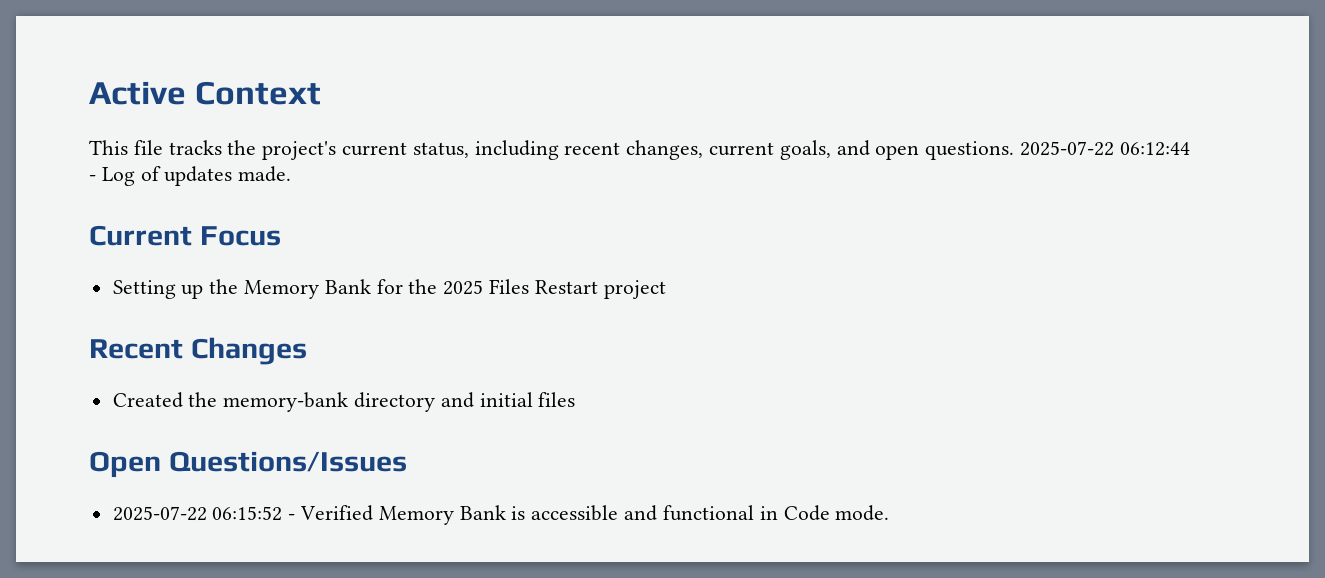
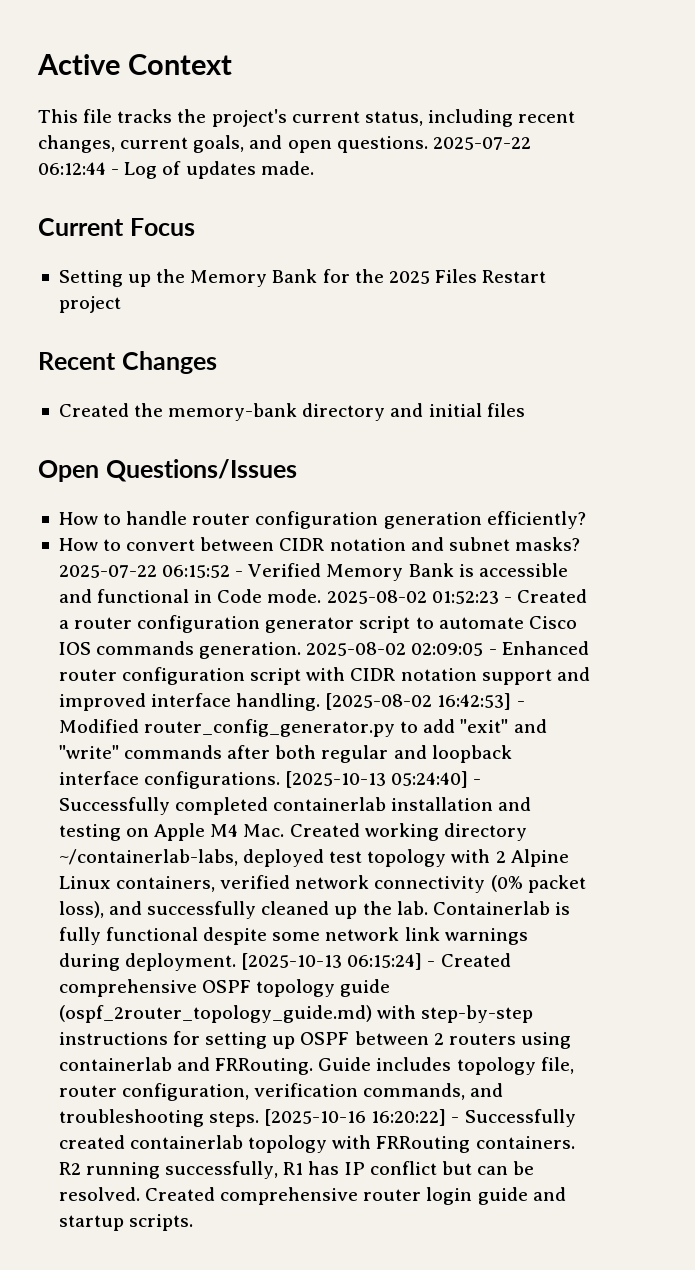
(407, 461) none -> [58,511,586,529] [58,537,580,551] How to handle router configuration generation efficiently? // How to convert between CIDR notation and subnet masks?
(890, 513) none -> [326,589,587,604] [58,615,577,633] [58,641,589,659] [58,667,590,685] [58,693,525,711] [58,719,547,737] [58,745,512,763] [58,771,482,789] [58,797,532,815] [58,823,527,841] [58,849,569,867] [58,875,586,893] [58,901,570,919] [58,927,528,945] [58,953,511,971] [58,979,391,997] [58,1005,534,1023] [58,1031,571,1049] [58,1057,574,1075] [58,1083,504,1101] [58,1109,576,1127] [58,1135,575,1153] [58,1161,535,1179] [58,1187,566,1205] [58,1214,194,1231] 2025-08-02 01:52:23 - Created a router configuration generator script to automate Cisco IOS commands generation. 2025-08-02 02:09:05 - Enhanced router configuration script with CIDR notation support and improved interface handling. [2025-08-02 16:42:53] - Modified router_config_generator.py to add "exit" and "write" commands after both regular and loopback interface configurations. [2025-10-13 05:24:40] - Successfully completed containerlab installation and testing on Apple M4 Mac. Created working directory ~/containerlab-labs, deployed test topology with 2 Alpine Linux containers, verified network connectivity (0% packet loss), and successfully cleaned up the lab. Containerlab is fully functional despite some network link warnings during deployment. [2025-10-13 06:15:24] - Created comprehensive OSPF topology guide (ospf_2router_topology_guide.md) with step-by-step instructions for setting up OSPF between 2 routers using containerlab and FRRouting. Guide includes topology file, router configuration, verification commands, and troubleshooting steps. [2025-10-16 16:20:22] - Successfully created containerlab topology with FRRouting containers. R2 running successfully, R1 has IP conflict but can be resolved. Created comprehensive router login guide and startup scripts.

